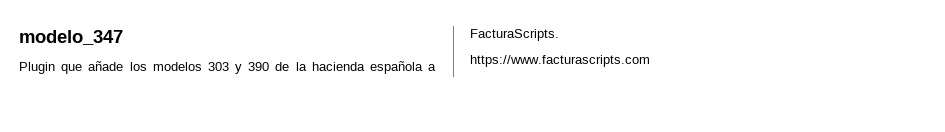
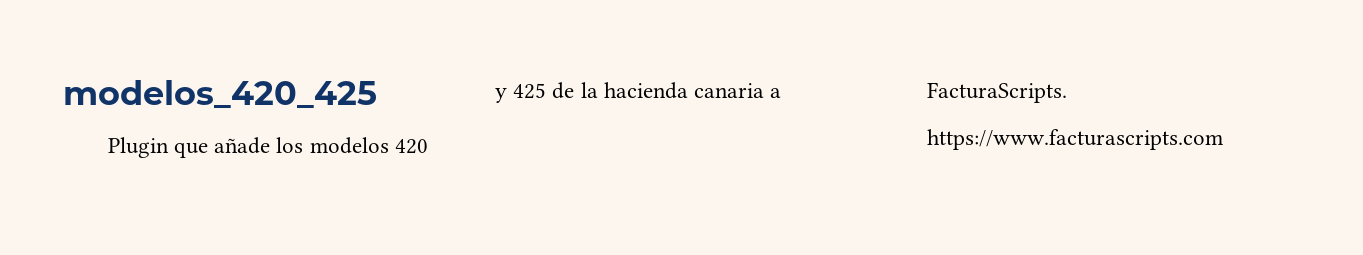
[19,30,123,45] modelo_347 -> [63,80,377,109] modelos_420_425
[207,62,270,74] 303 y 390 -> [394,139,428,154] [495,83,547,103] 420 y 425
[369,61,423,74] española -> [694,83,765,98] canaria

